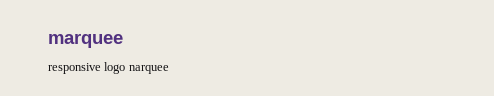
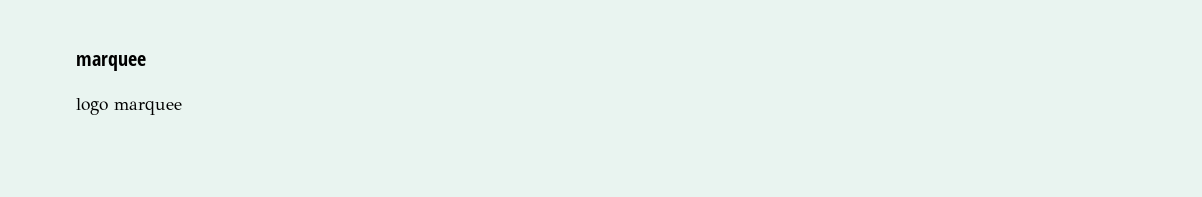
[48,62,169,74] responsive logo narquee -> [76,98,182,115] logo marquee

